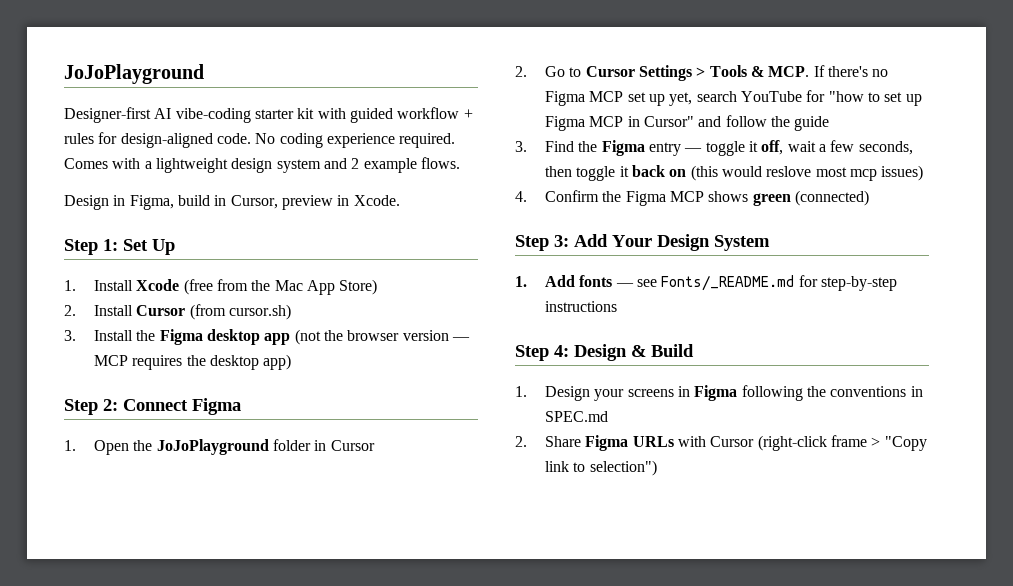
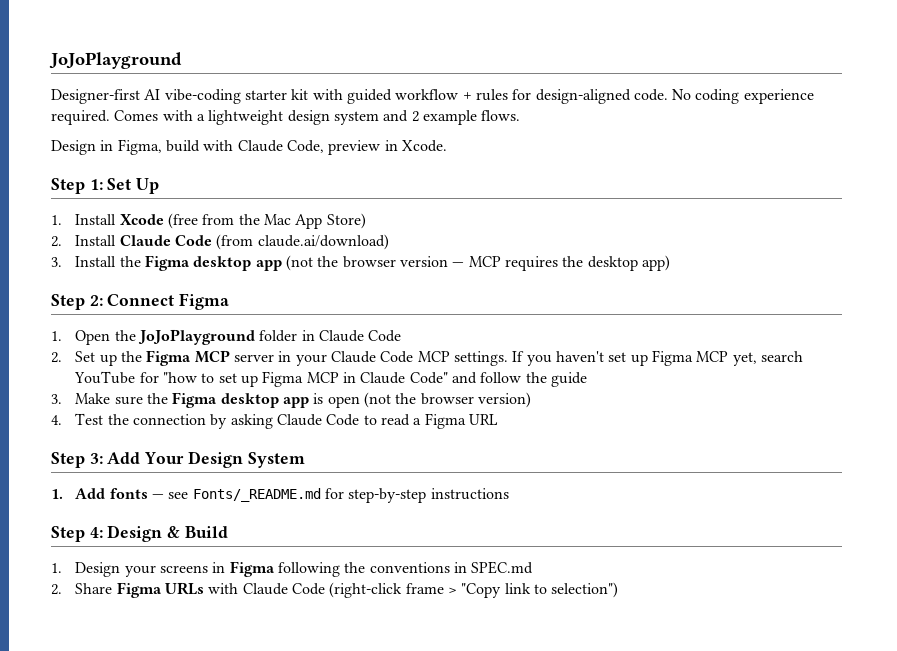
[214,195,278,209] in Cursor, -> [203,140,324,153] with Claude Code,
[136,304,292,320] Cursor (from cursor.sh) -> [119,234,389,250] Claude Code (from claude.ai/download)
[330,440,375,451] [515,65,889,81] [545,91,666,106] Cursor // 2. Go to Cursor Settings > Tools & MCP. If there's no Figma MCP set up -> [319,330,402,342] [51,350,729,366] Claude Code // 2. Set up the Figma MCP server in your Claude Code MCP settings. If you haven't set up Figma MCP
[644,116,695,127] Cursor" -> [360,372,448,384] Claude Code"
[545,140,913,156] [545,165,924,181] [515,190,870,206] Find the Figma entry — toggle it off, wait a few seconds, then toggle it back on (this would reslove most mcp issues) // 4. Confirm the Figma MCP shows green (connected) -> [75,392,531,408] [51,413,498,429] Make sure the Figma desktop app is open (not the browser version) // 4. Test the connection by asking Claude Code to read a Figma URL
[710,436,755,447] Cursor -> [242,583,326,595] Claude Code

